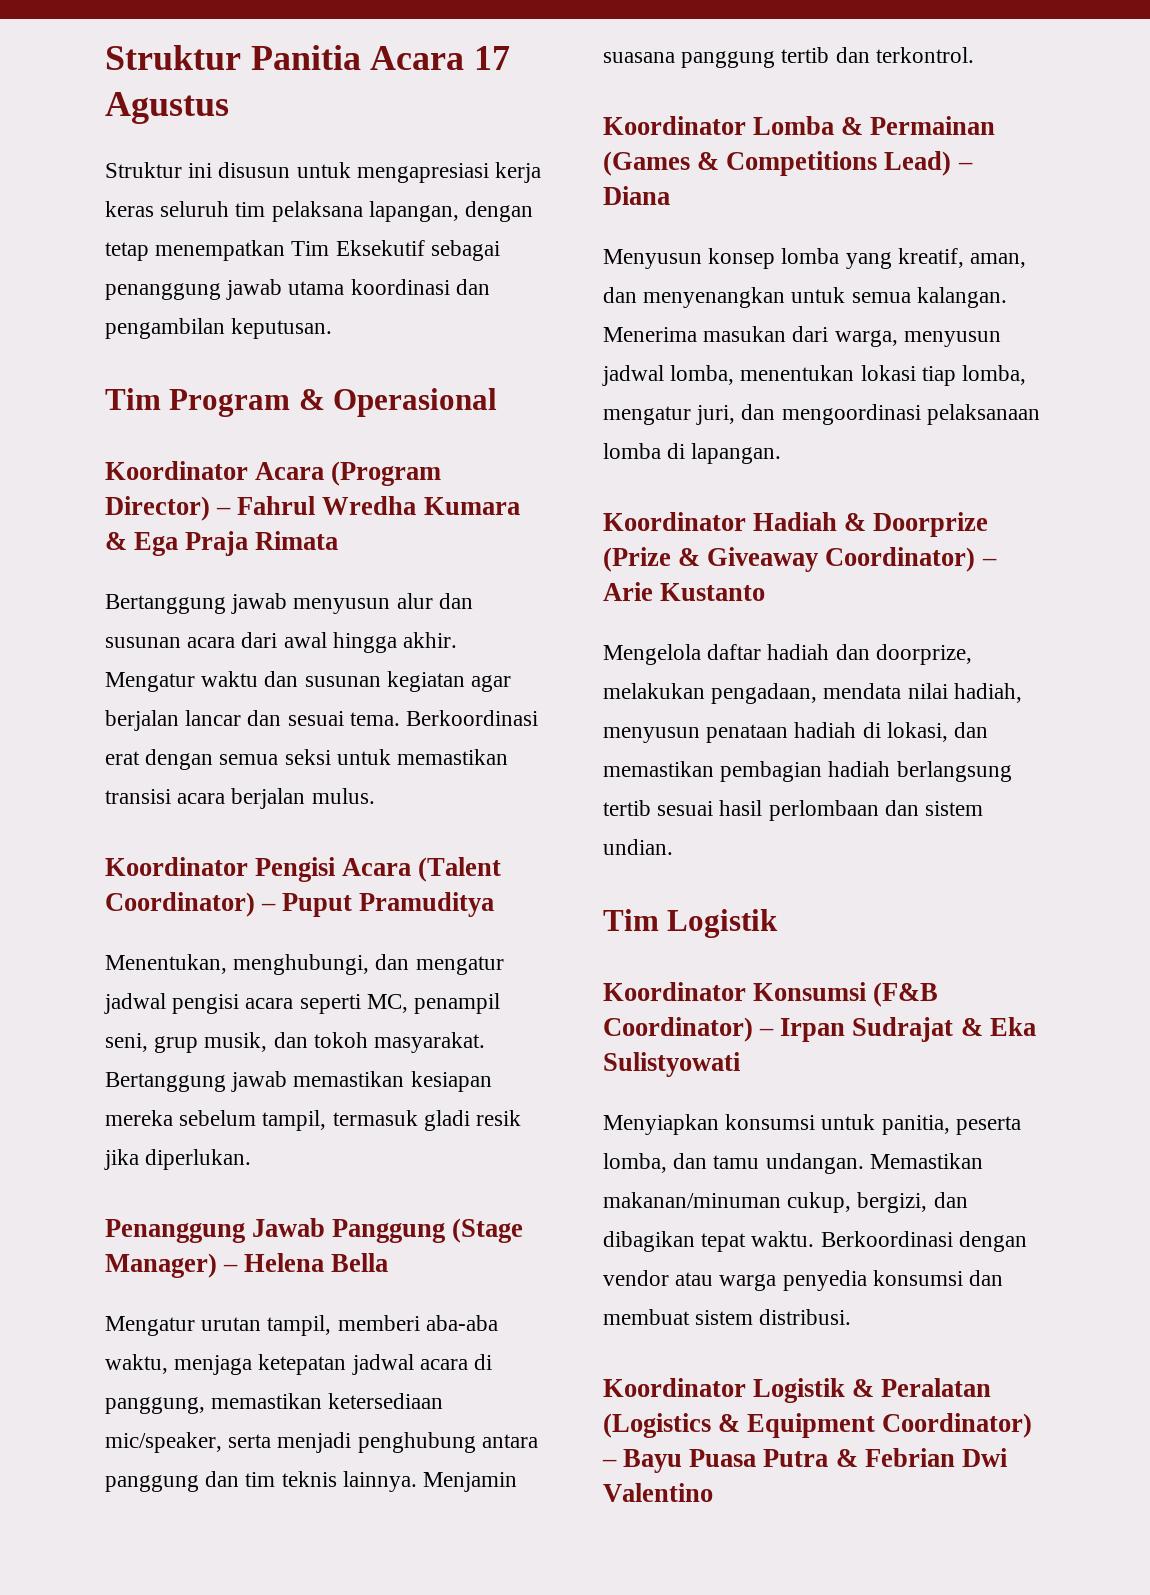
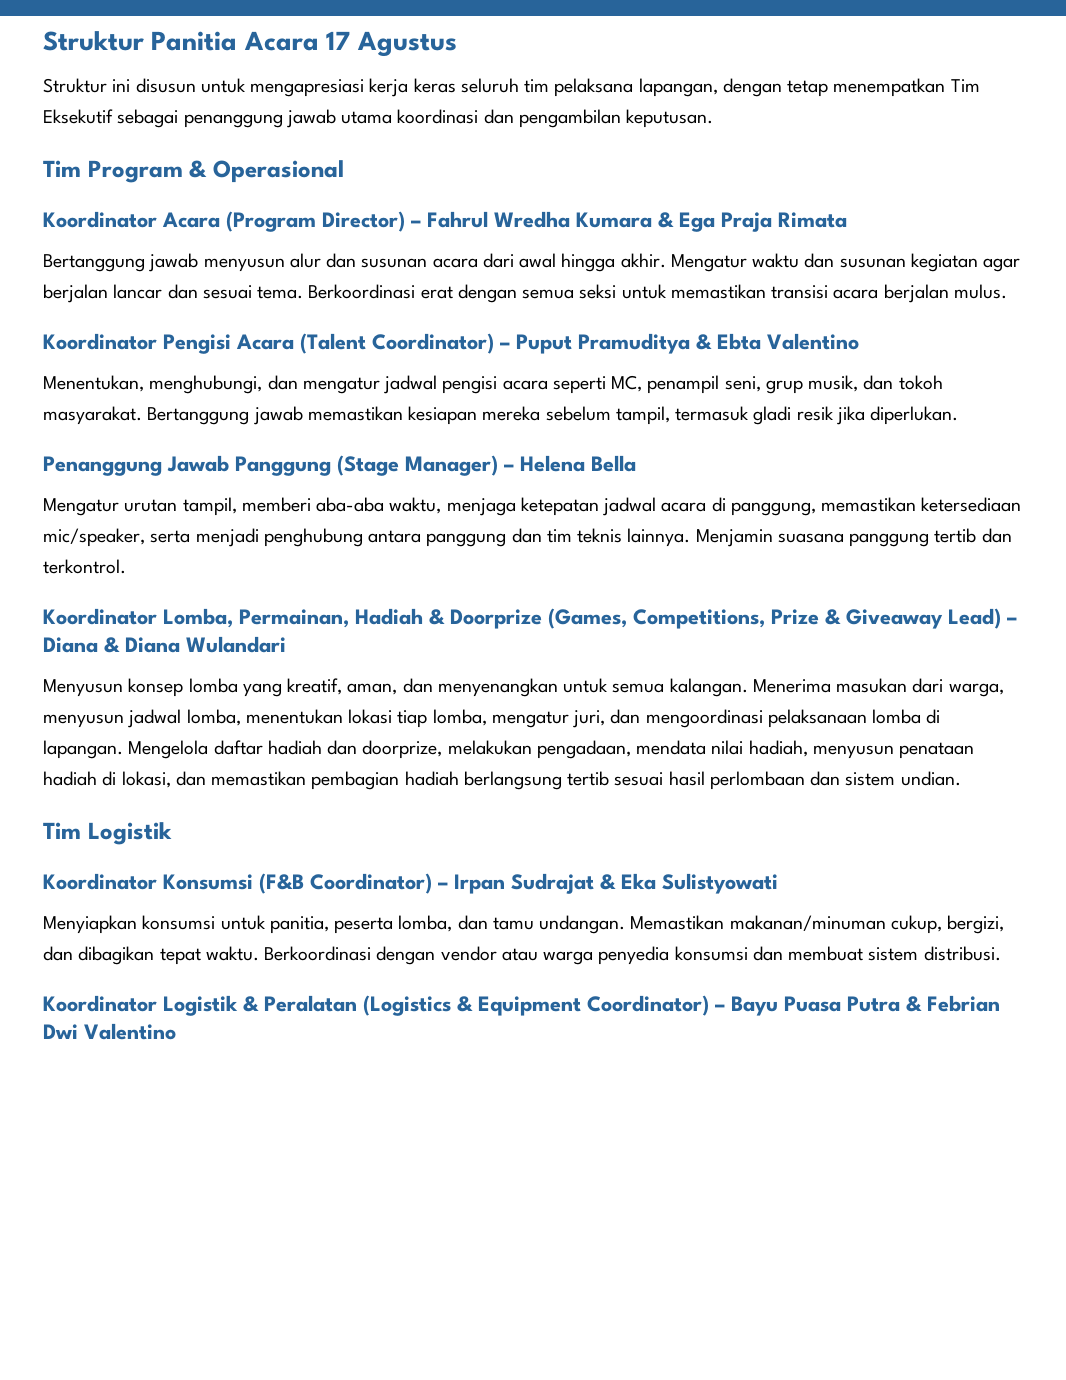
(495, 904) none -> [696,333,859,350] & Ebta Valentino
[753,116,996,135] [603,151,878,176] Lomba & Permainan (Games & Competitions -> [163,608,943,629] Lomba, Permainan, Hadiah & Doorprize (Games, Competitions, Prize & Giveaway
(670, 195) none -> [104,636,286,653] & Diana Wulandari
[603,512,989,537] [603,547,997,572] [603,582,766,601] // Koordinator Hadiah & Doorprize (Prize & Giveaway Coordinator) – Arie Kustanto // -> (123, 749) none

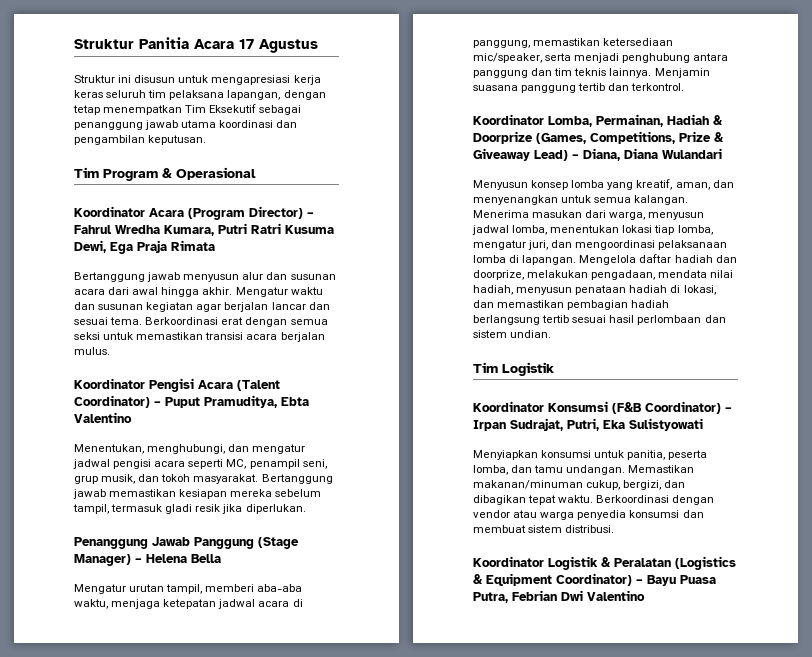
[576,212,674,228] Kumara & -> [164,223,334,236] [74,240,106,253] Kumara, Putri Ratri Kusuma Dewi,
[578,333,712,354] Pramuditya & -> [204,395,277,408] Pramuditya,
[43,637,120,653] Diana & -> [583,148,620,161] Diana,
[511,873,616,894] Sudrajat & -> [510,418,599,431] Sudrajat, Putri,
[847,996,922,1012] Putra & -> [473,592,508,603] Putra,

